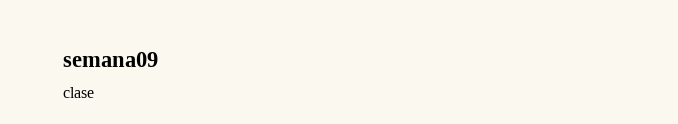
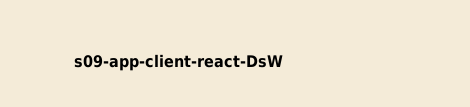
[63,52,158,67] [63,87,94,98] semana09 // clase -> [74,54,283,71] s09-app-client-react-DsW

